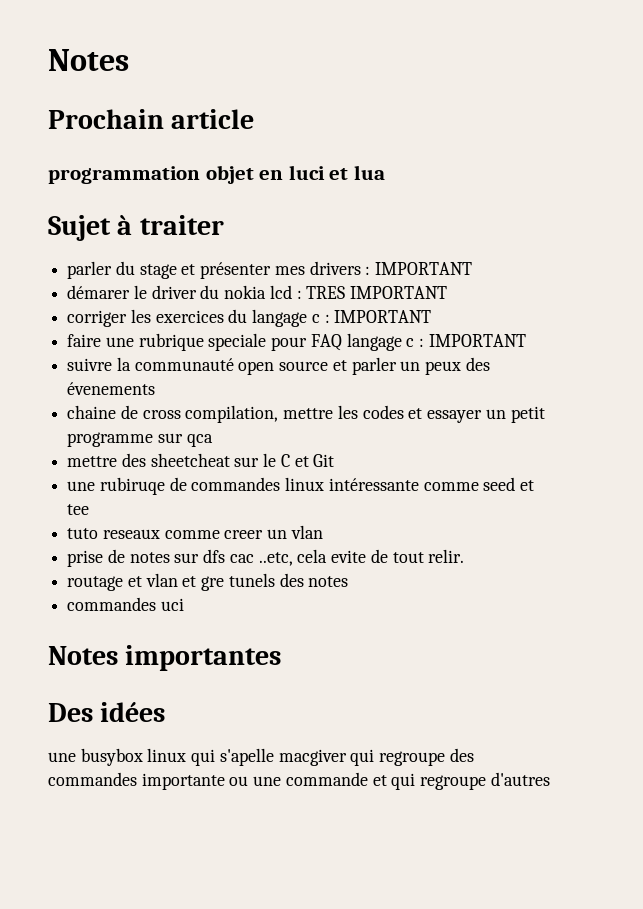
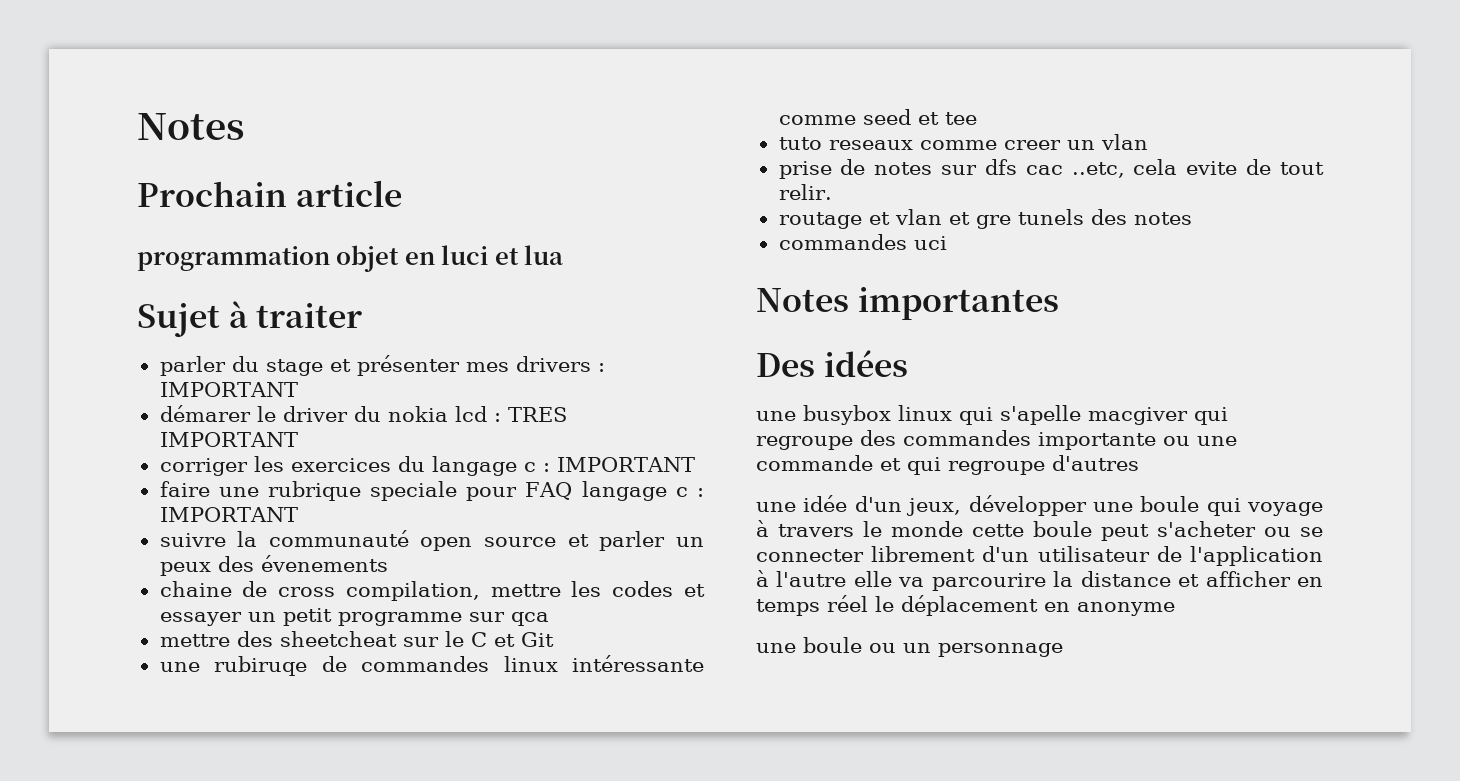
(550, 779) none -> [756,495,1323,516] [756,520,1323,541] [756,546,1323,566] [756,570,1323,591] [756,595,1175,616] [756,637,1063,657] // une idée d'un jeux, développer une boule qui voyage à travers le monde cette boule peut s'acheter ou se connecter librement d'un utilisateur de l'application à l'autre elle va parcourire la distance et afficher en temps réel le déplacement en anonyme // une boule ou un personnage

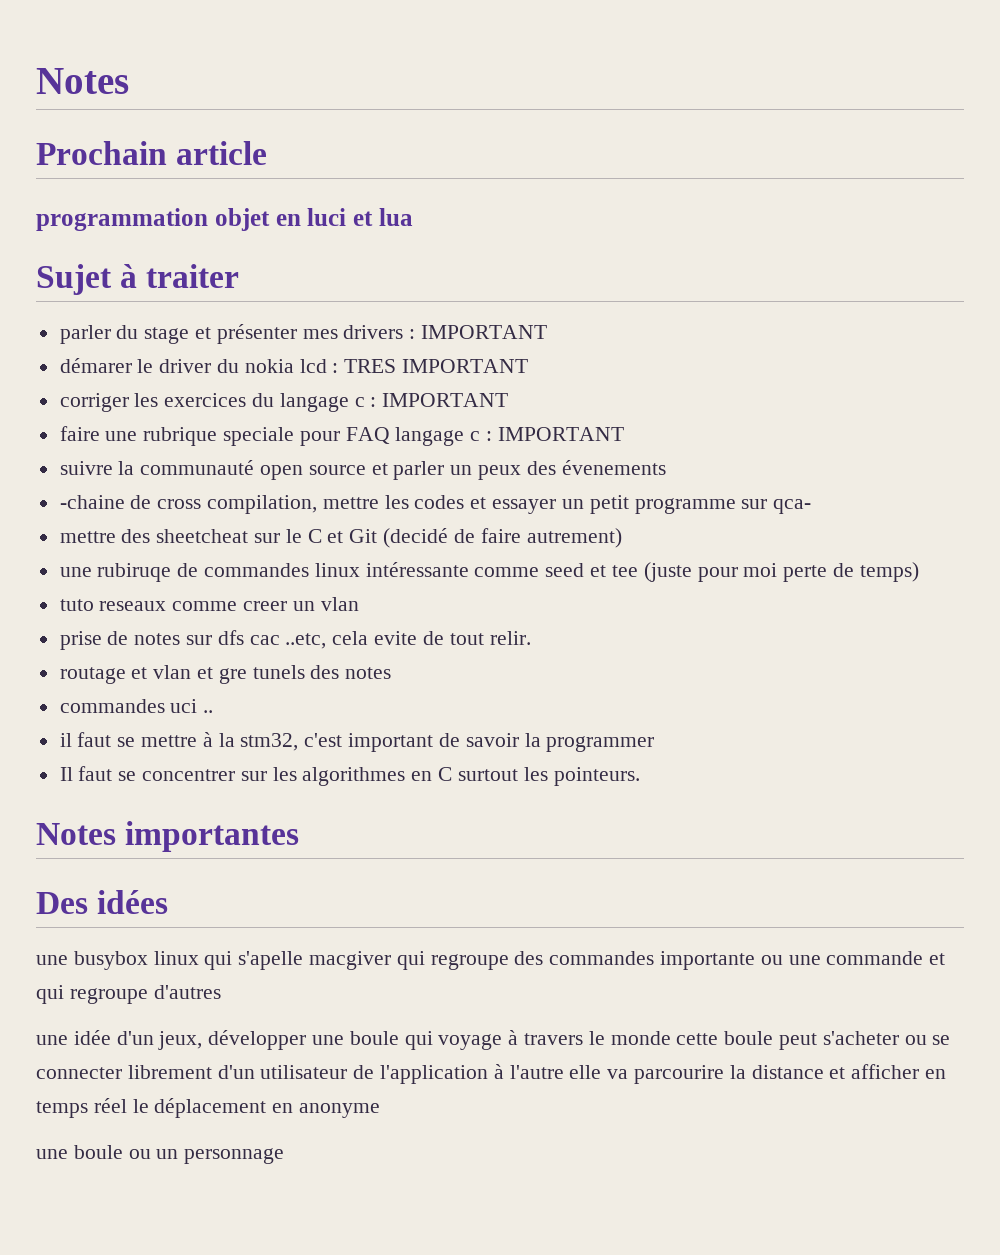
[159,581,232,597] chaine -> [59,495,125,509] -chaine
[510,612,549,626] qca -> [773,499,812,514] qca-
(554, 639) none -> [383,528,622,548] (decidé de faire autrement)
(977, 118) none -> [643,562,919,582] (juste pour moi perte de temps)
(947, 243) none -> [203,710,214,713] [59,732,655,752] [59,766,640,786] .. // il faut se mettre à la stm32, c'est important de savoir la programmer // Il faut se concentrer sur les algorithmes en C surtout les pointeurs.

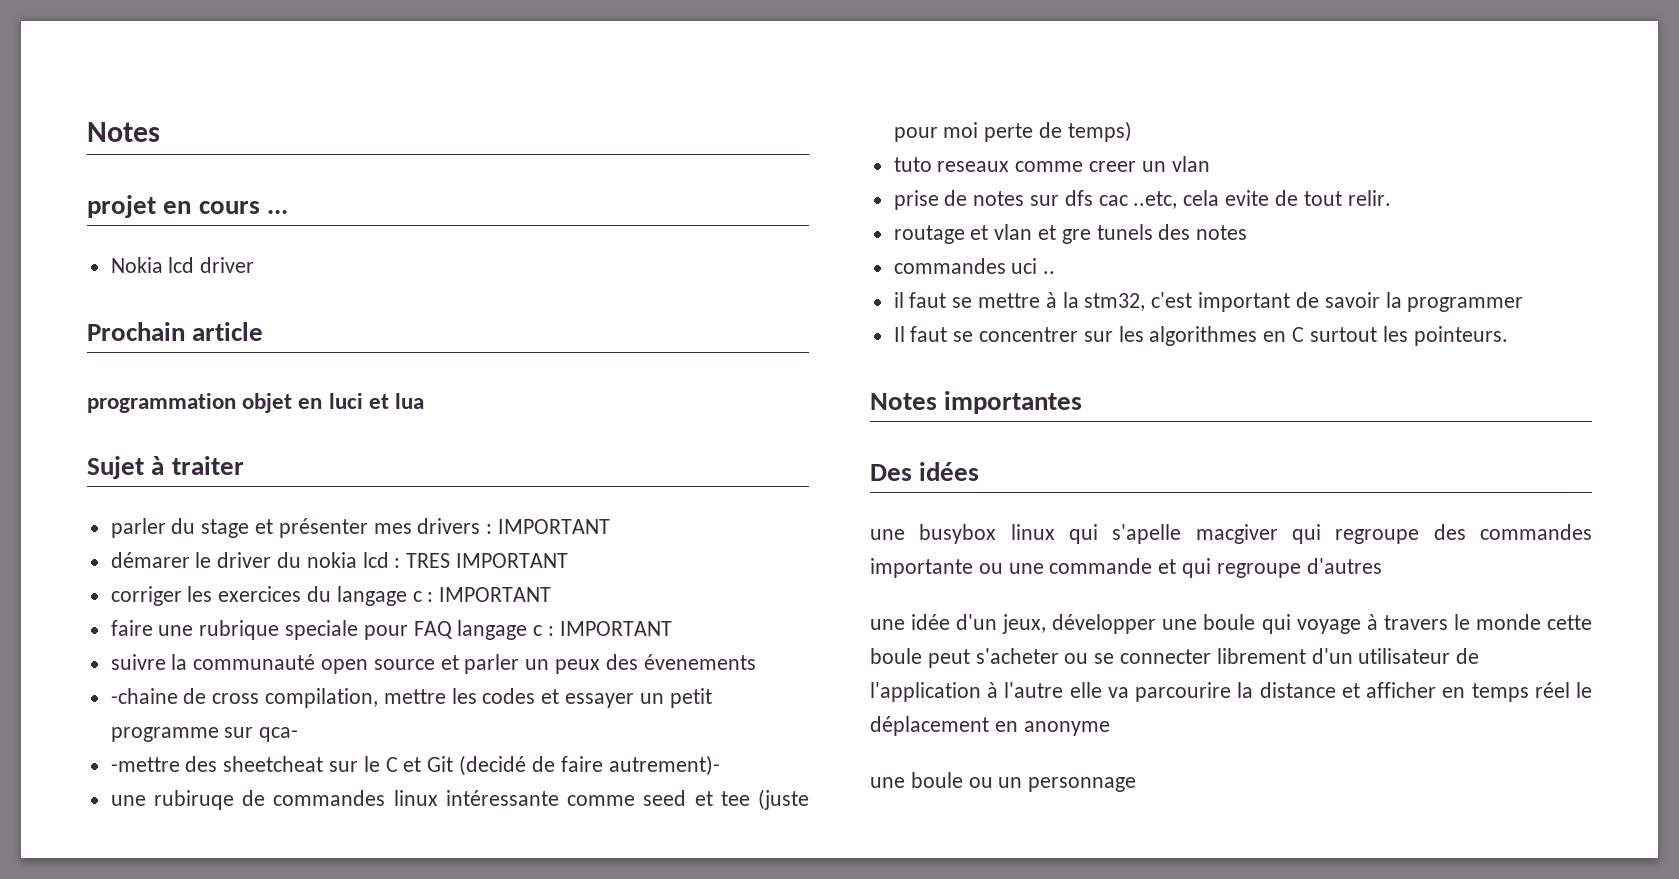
[36,68,129,94] Notes -> [87,122,160,142] [87,195,288,218] [110,257,255,273] Notes // projet en cours ... // Nokia lcd driver
[59,531,116,543] mettre -> [110,757,180,772] -mettre
[526,528,622,548] autrement) -> [608,755,720,776] autrement)-

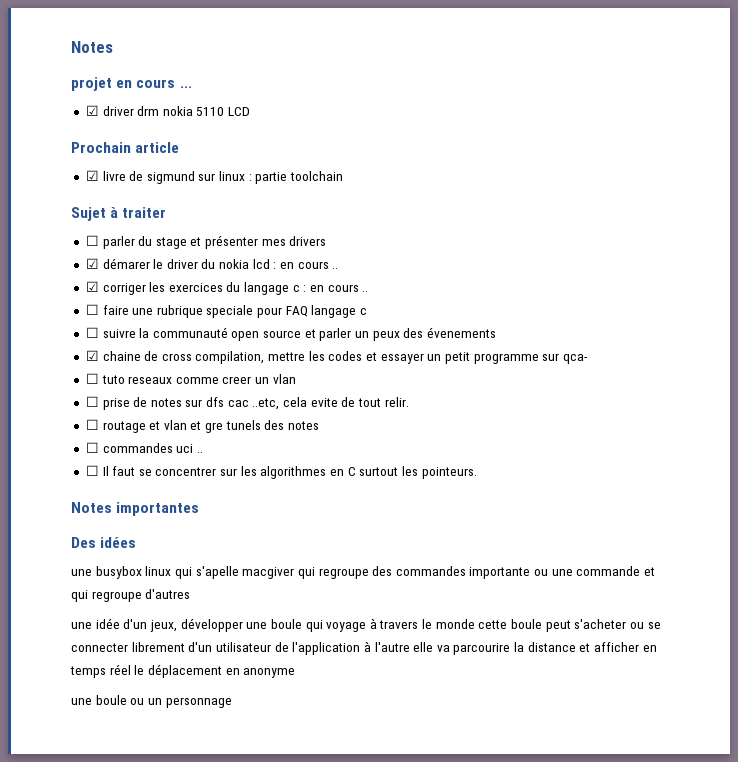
[110,257,255,273] [87,322,264,341] [87,393,425,413] Nokia lcd driver // Prochain article // programmation objet en luci et lua -> [85,105,251,116] [71,142,180,153] [85,170,344,184] ☑ driver drm nokia 5110 LCD // Prochain article // ☑ livre de sigmund sur linux : partie toolchain
(244, 465) none -> [85,235,99,246] ☐
[486,519,611,534] : IMPORTANT // -> [85,258,99,269] // ☑
[406,553,569,568] TRES IMPORTANT // -> [280,261,339,269] [85,281,99,292] en cours .. // ☑
[439,587,552,602] IMPORTANT // -> [310,284,369,292] [85,304,99,315] en cours .. // ☐
[548,621,672,636] : IMPORTANT // -> [85,327,99,338] // ☐
[110,688,178,704] -chaine -> [85,350,141,361] ☑ chaine
[110,755,720,776] [110,789,809,810] [893,121,1132,142] -mettre des sheetcheat sur le C et Git (decidé de faire autrement)- // une rubiruqe de commandes linux intéressante comme seed et tee (juste pour moi perte de temps) // -> [85,373,99,384] ☐
(1210, 164) none -> [85,396,99,407] ☐
(1391, 198) none -> [85,419,99,430] ☐
(1248, 232) none -> [85,442,99,453] ☐
[893,292,1524,312] il faut se mettre à la stm32, c'est important de savoir la programmer // -> [85,465,99,476] ☐

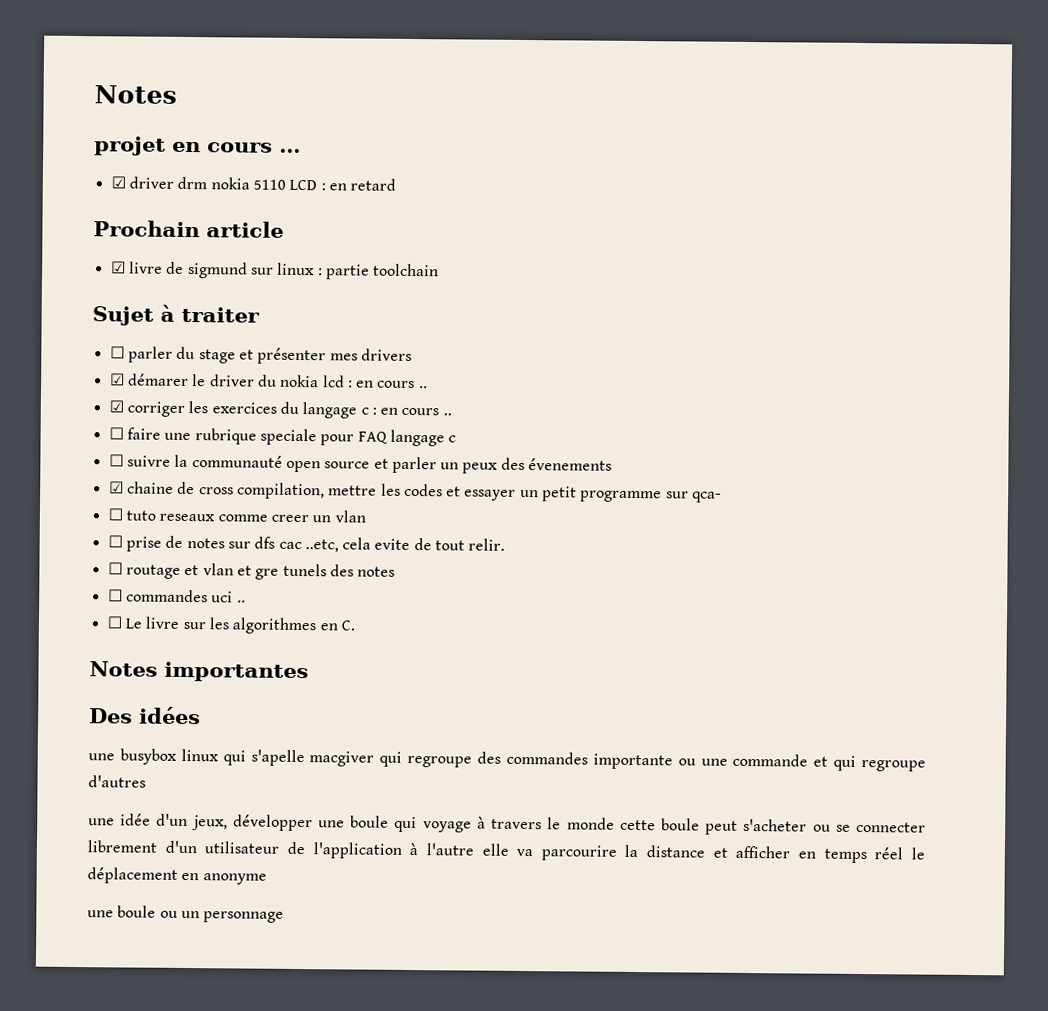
(251, 111) none -> [320,178,397,191] : en retard
[102,466,477,479] Il faut se concentrer sur les algorithmes en C surtout les pointeurs. -> [124,616,355,635] Le livre sur les algorithmes en C.

